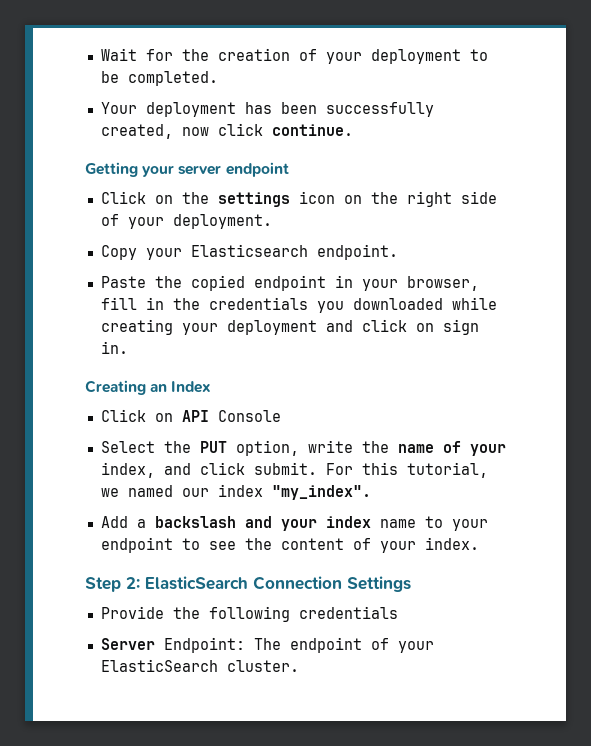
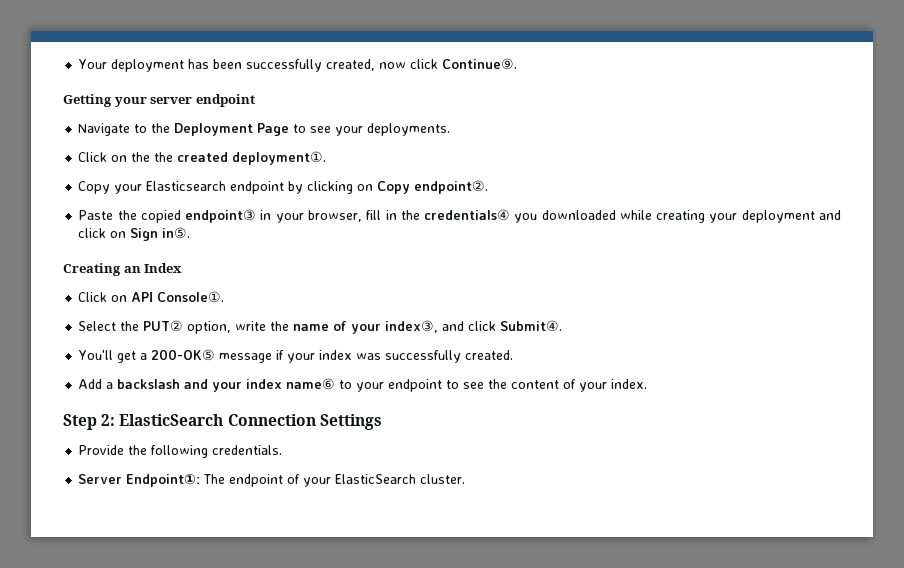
[100,48,488,64] [100,71,218,86] Wait for the creation of your deployment to be completed. // -> (78, 64) none
[271,124,353,136] continue. -> [442,58,518,70] Continue⑨.
[100,191,497,207] [100,214,272,229] [100,244,398,260] Click on the settings icon on the right side of your deployment. // Copy your Elasticsearch endpoint. -> [78,123,451,136] [78,151,327,165] [78,180,489,194] Navigate to the Deployment Page to see your deployments. // Click on the the created deployment①. // Copy your Elasticsearch endpoint by clicking on Copy endpoint②.
[253,275,326,291] endpoint -> [185,209,257,223] endpoint③
[208,297,308,310] credentials -> [424,209,511,221] credentials④
[442,319,479,335] [100,341,128,354] sign in. -> [130,227,191,241] Sign in⑤.
[217,410,281,422] Console -> [157,291,225,303] Console①.
[199,441,227,453] PUT -> [143,320,184,332] PUT②
[100,462,488,478] [100,484,371,500] index, and click submit. For this tutorial, we named our index "my_index". -> [385,320,563,333] [78,349,514,363] index③, and click Submit④. // You'll get a 200-OK⑤ message if your index was successfully created.
[379,519,416,528] name -> [286,378,336,390] name⑥
[298,606,398,619] credentials -> [212,445,283,455] credentials.
[163,637,245,653] Endpoint: -> [126,473,201,487] Endpoint①:

